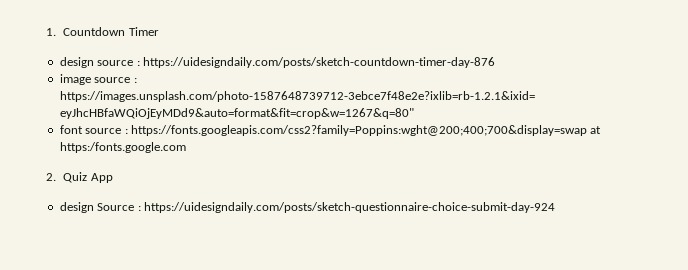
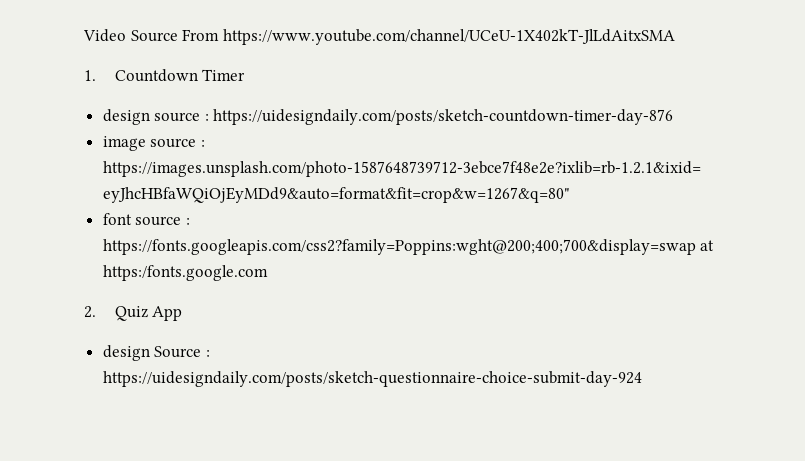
(46, 32) none -> [83,29,675,45] Video Source From https://www.youtube.com/channel/UCeU-1X402kT-JlLdAitxSMA //

